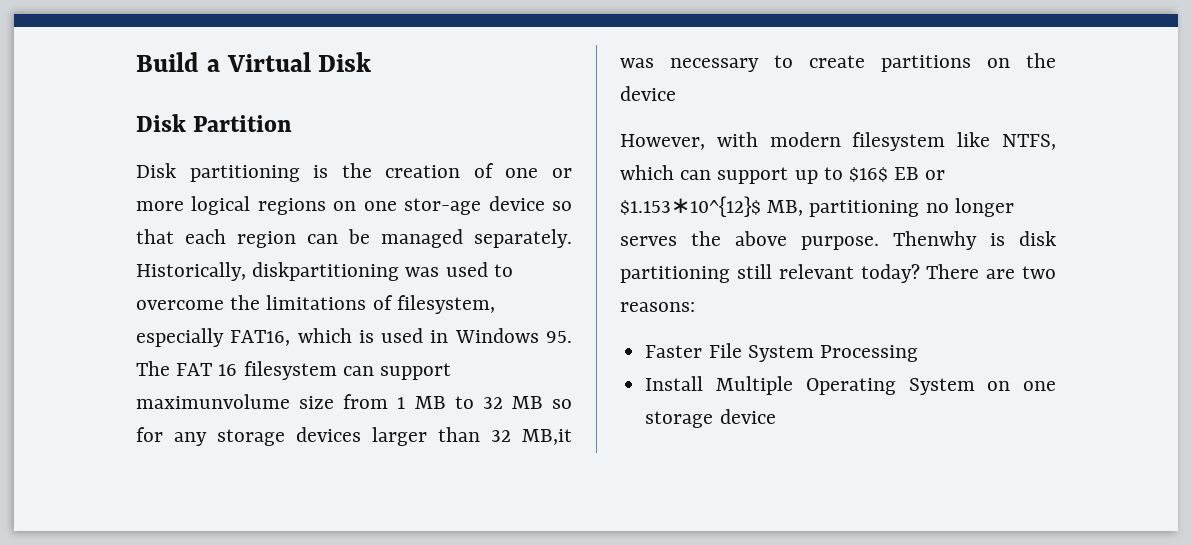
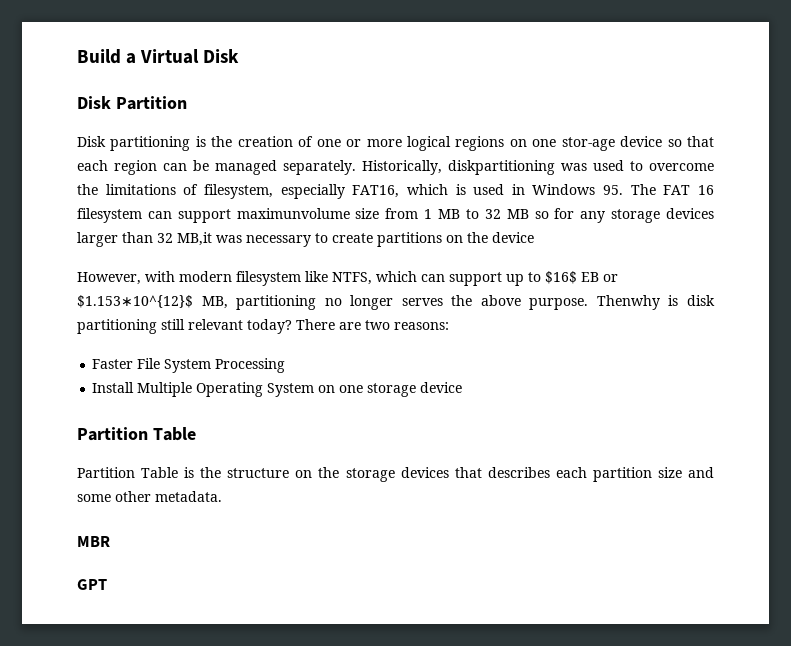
(776, 416) none -> [77,427,196,441] [77,467,714,482] [77,491,222,502] [77,536,110,547] [77,579,107,590] // Partition Table // Partition Table is the structure on the storage devices that describes each partition size and some other metadata. // MBR // GPT

